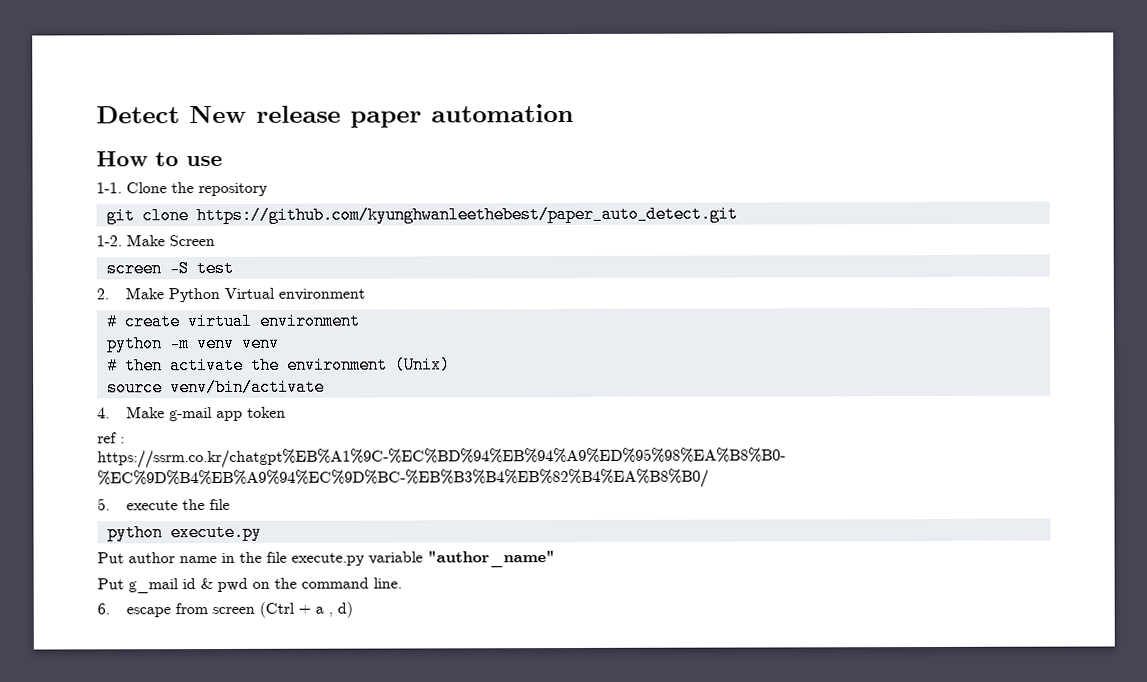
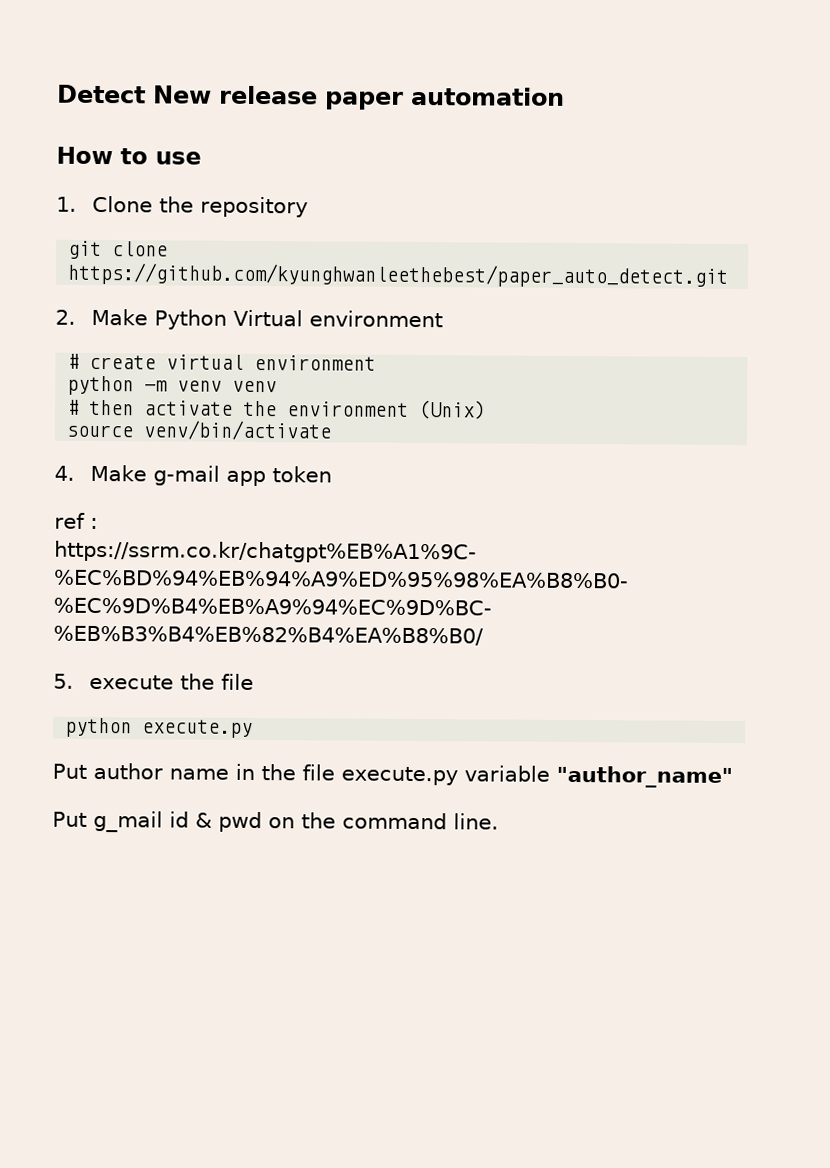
[96,182,122,194] 1-1. -> [56,196,77,212] 1.
[96,234,215,247] [105,259,234,278] // 1-2. Make Screen // screen -S test -> (729, 275) none
[97,601,353,618] // 6. escape from screen (Ctrl + a , d) -> (499, 821) none

